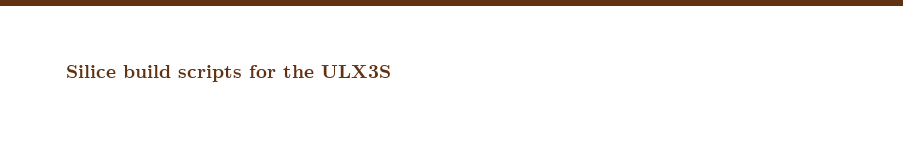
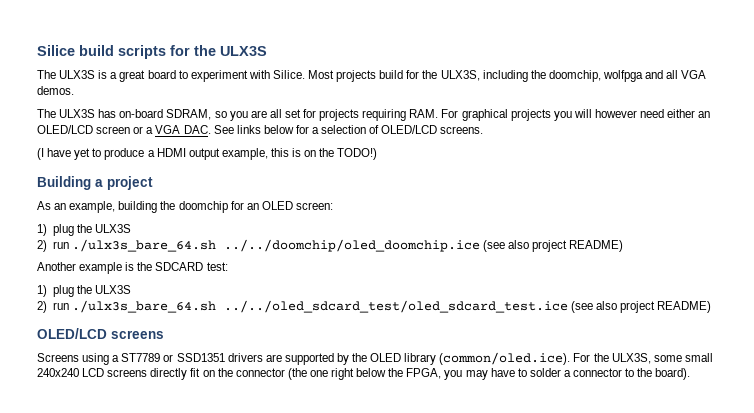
(391, 71) none -> [37,70,707,82] [37,86,74,95] [37,109,711,121] [37,125,484,134] [37,148,378,160] [37,176,153,190] [37,201,333,213] [37,224,131,236] [37,239,624,252] [37,262,228,274] [37,285,131,297] [37,300,712,313] [37,328,164,339] [37,352,713,365] [37,368,691,380] // The ULX3S is a great board to experiment with Silice. Most projects build for the ULX3S, including the doomchip, wolfpga and all VGA demos. // The ULX3S has on-board SDRAM, so you are all set for projects requiring RAM. For graphical projects you will however need either an OLED/LCD screen or a VGA DAC. See links below for a selection of OLED/LCD screens. // (I have yet to produce a HDMI output example, this is on the TODO!) // Building a project // As an example, building the doomchip for an OLED screen: // 1) plug the ULX3S // 2) run ./ulx3s_bare_64.sh ../../doomchip/oled_doomchip.ice (see also project README) // Another example is the SDCARD test: // 1) plug the ULX3S // 2) run ./ulx3s_bare_64.sh ../../oled_sdcard_test/oled_sdcard_test.ice (see also project README) // OLED/LCD screens // Screens using a ST7789 or SSD1351 drivers are supported by the OLED library (common/oled.ice). For the ULX3S, some small 240x240 LCD screens directly fit on the connector (the one right below the FPGA, you may have to solder a connector to the board).

